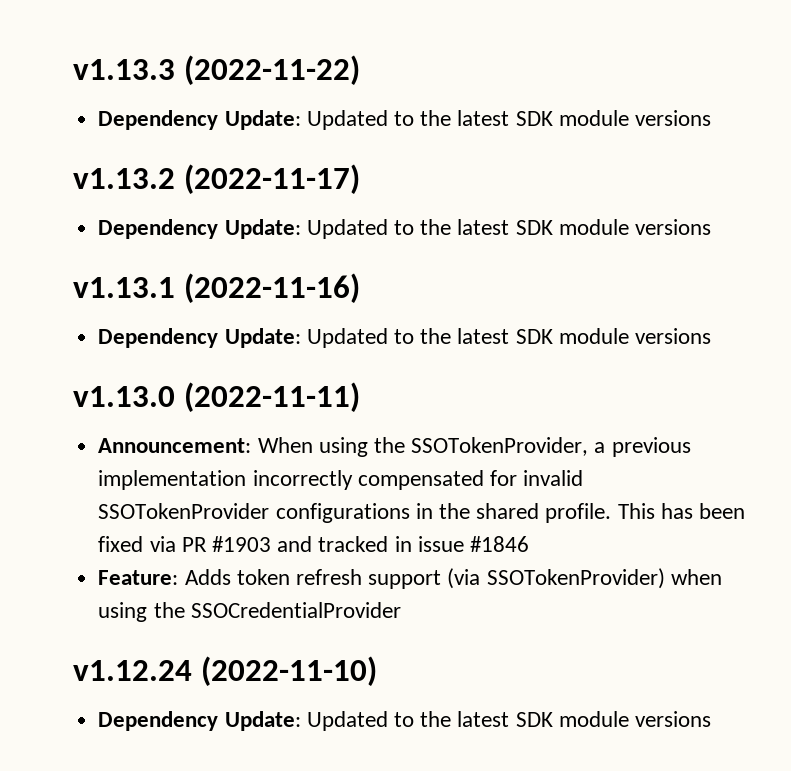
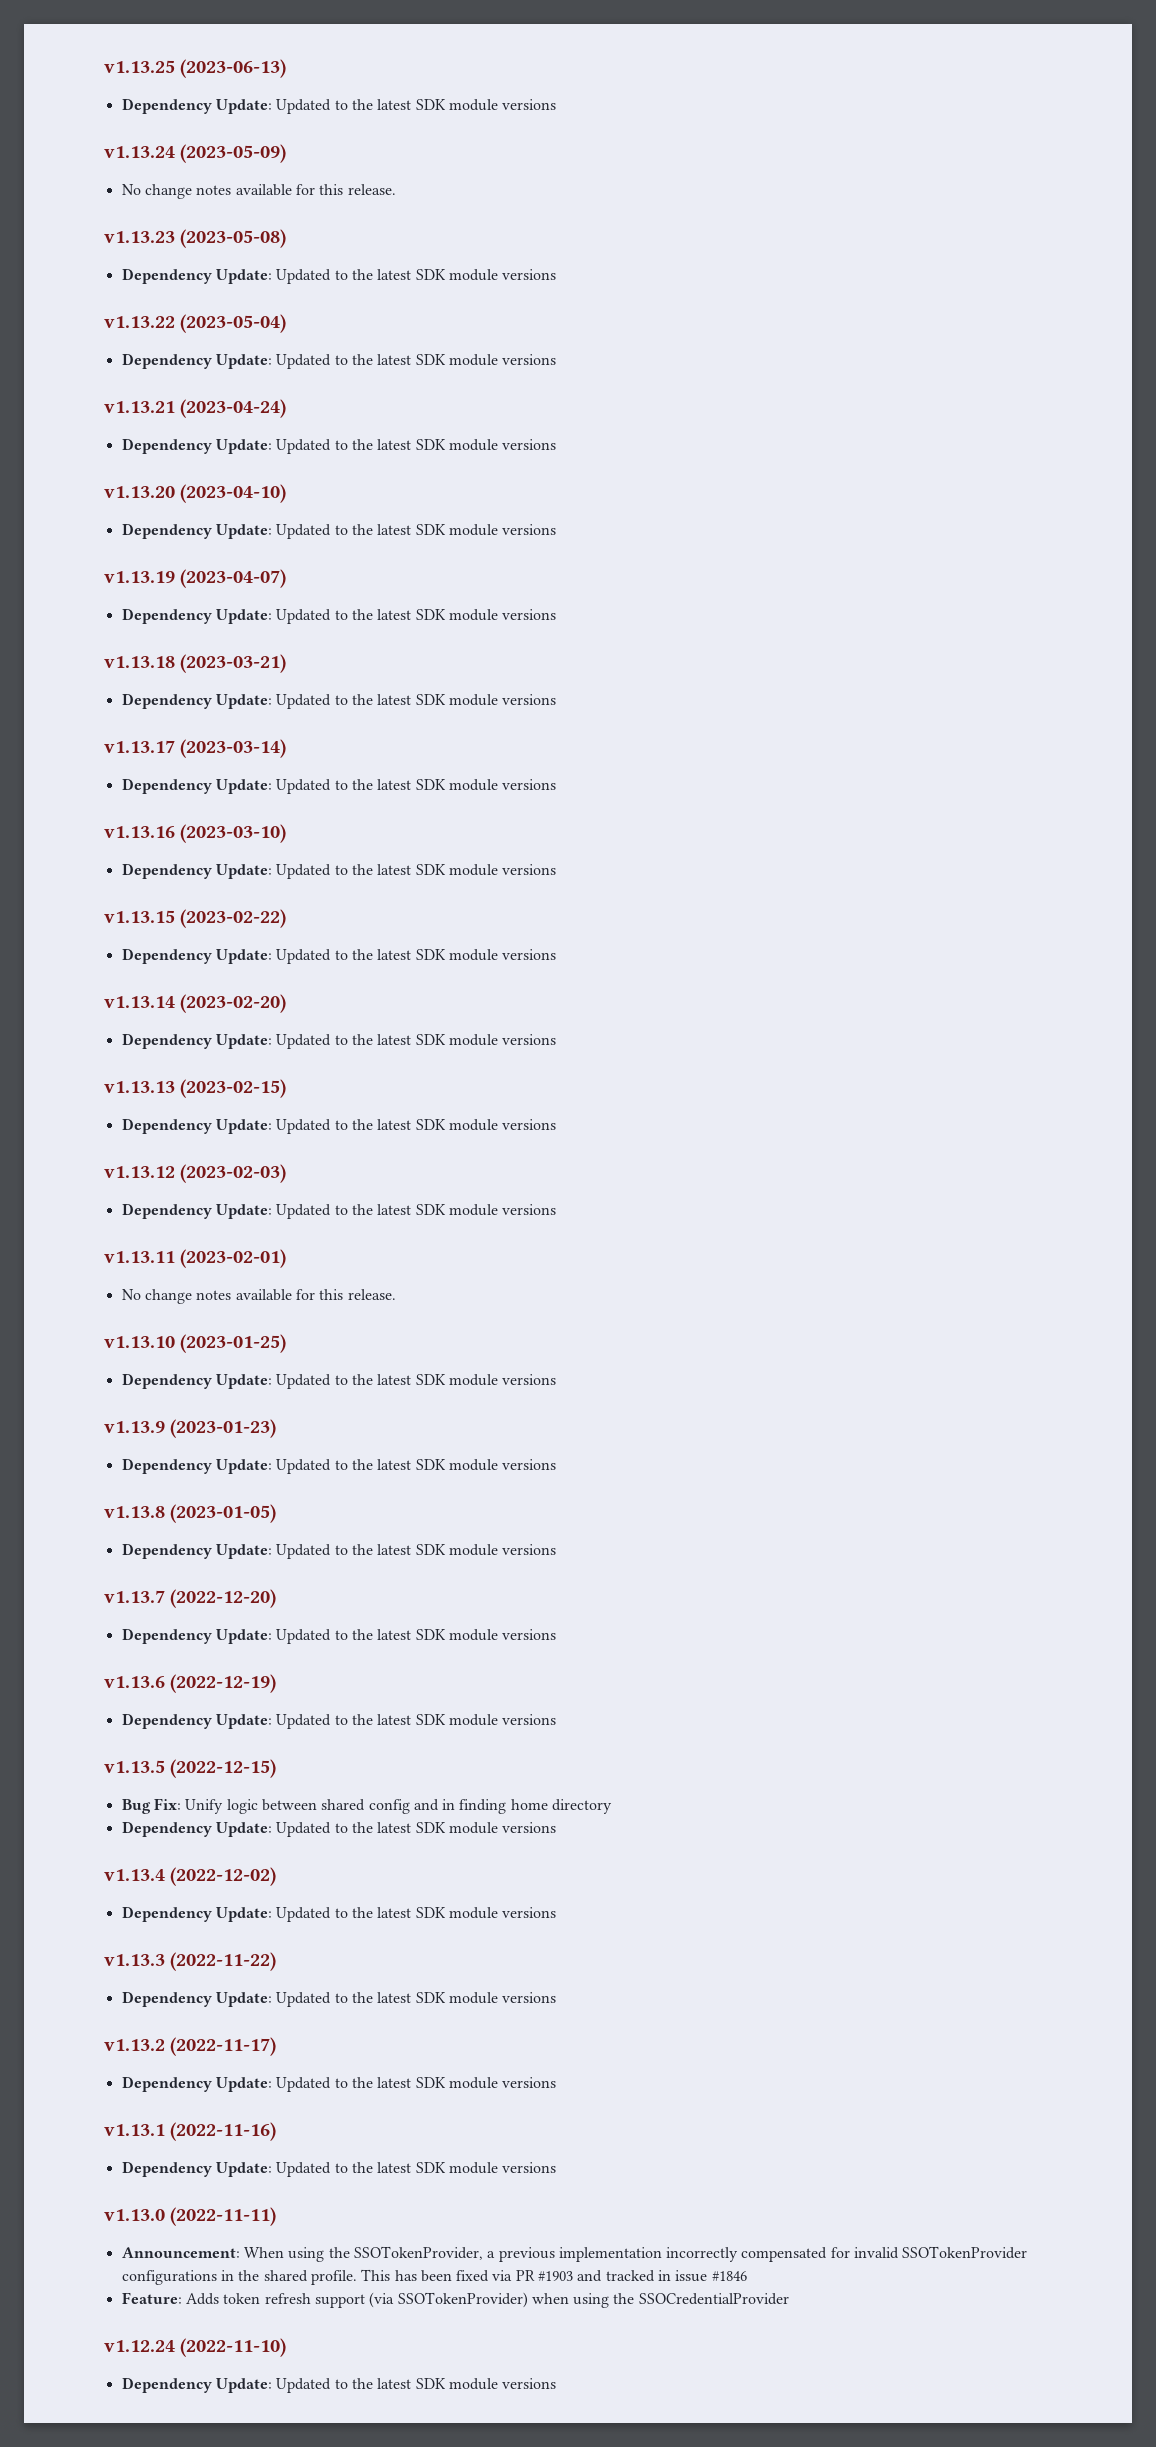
(73, 69) none -> [104,59,287,78] [121,98,557,114] [104,144,287,163] [121,184,396,199] [104,229,287,248] [121,268,557,284] [104,314,287,333] [121,353,557,369] [104,399,287,418] [121,438,557,454] [104,484,287,503] [121,523,557,539] [104,569,287,588] [121,608,557,624] [104,654,287,673] [121,693,557,709] [104,739,287,758] [121,778,557,794] [104,824,287,843] [121,863,557,879] [104,909,287,928] [121,948,557,964] [104,994,287,1013] [121,1033,557,1049] [104,1079,287,1098] [121,1118,557,1134] [104,1164,287,1183] [121,1203,557,1219] [104,1249,287,1268] [121,1289,396,1304] [104,1334,287,1353] [121,1373,557,1389] [104,1419,277,1438] [121,1458,557,1474] [104,1504,277,1523] [121,1543,557,1559] [104,1589,277,1608] [121,1628,557,1644] [104,1674,277,1693] [121,1713,557,1729] [104,1759,277,1778] [121,1798,613,1814] [121,1821,557,1837] [104,1867,277,1886] [121,1906,557,1922] v1.13.25 (2023-06-13) // Dependency Update: Updated to the latest SDK module versions // v1.13.24 (2023-05-09) // No change notes available for this release. // v1.13.23 (2023-05-08) // Dependency Update: Updated to the latest SDK module versions // v1.13.22 (2023-05-04) // Dependency Update: Updated to the latest SDK module versions // v1.13.21 (2023-04-24) // Dependency Update: Updated to the latest SDK module versions // v1.13.20 (2023-04-10) // Dependency Update: Updated to the latest SDK module versions // v1.13.19 (2023-04-07) // Dependency Update: Updated to the latest SDK module versions // v1.13.18 (2023-03-21) // Dependency Update: Updated to the latest SDK module versions // v1.13.17 (2023-03-14) // Dependency Update: Updated to the latest SDK module versions // v1.13.16 (2023-03-10) // Dependency Update: Updated to the latest SDK module versions // v1.13.15 (2023-02-22) // Dependency Update: Updated to the latest SDK module versions // v1.13.14 (2023-02-20) // Dependency Update: Updated to the latest SDK module versions // v1.13.13 (2023-02-15) // Dependency Update: Updated to the latest SDK module versions // v1.13.12 (2023-02-03) // Dependency Update: Updated to the latest SDK module versions // v1.13.11 (2023-02-01) // No change notes available for this release. // v1.13.10 (2023-01-25) // Dependency Update: Updated to the latest SDK module versions // v1.13.9 (2023-01-23) // Dependency Update: Updated to the latest SDK module versions // v1.13.8 (2023-01-05) // Dependency Update: Updated to the latest SDK module versions // v1.13.7 (2022-12-20) // Dependency Update: Updated to the latest SDK module versions // v1.13.6 (2022-12-19) // Dependency Update: Updated to the latest SDK module versions // v1.13.5 (2022-12-15) // Bug Fix: Unify logic between shared config and in finding home directory // Dependency Update: Updated to the latest SDK module versions // v1.13.4 (2022-12-02) // Dependency Update: Updated to the latest SDK module versions //

